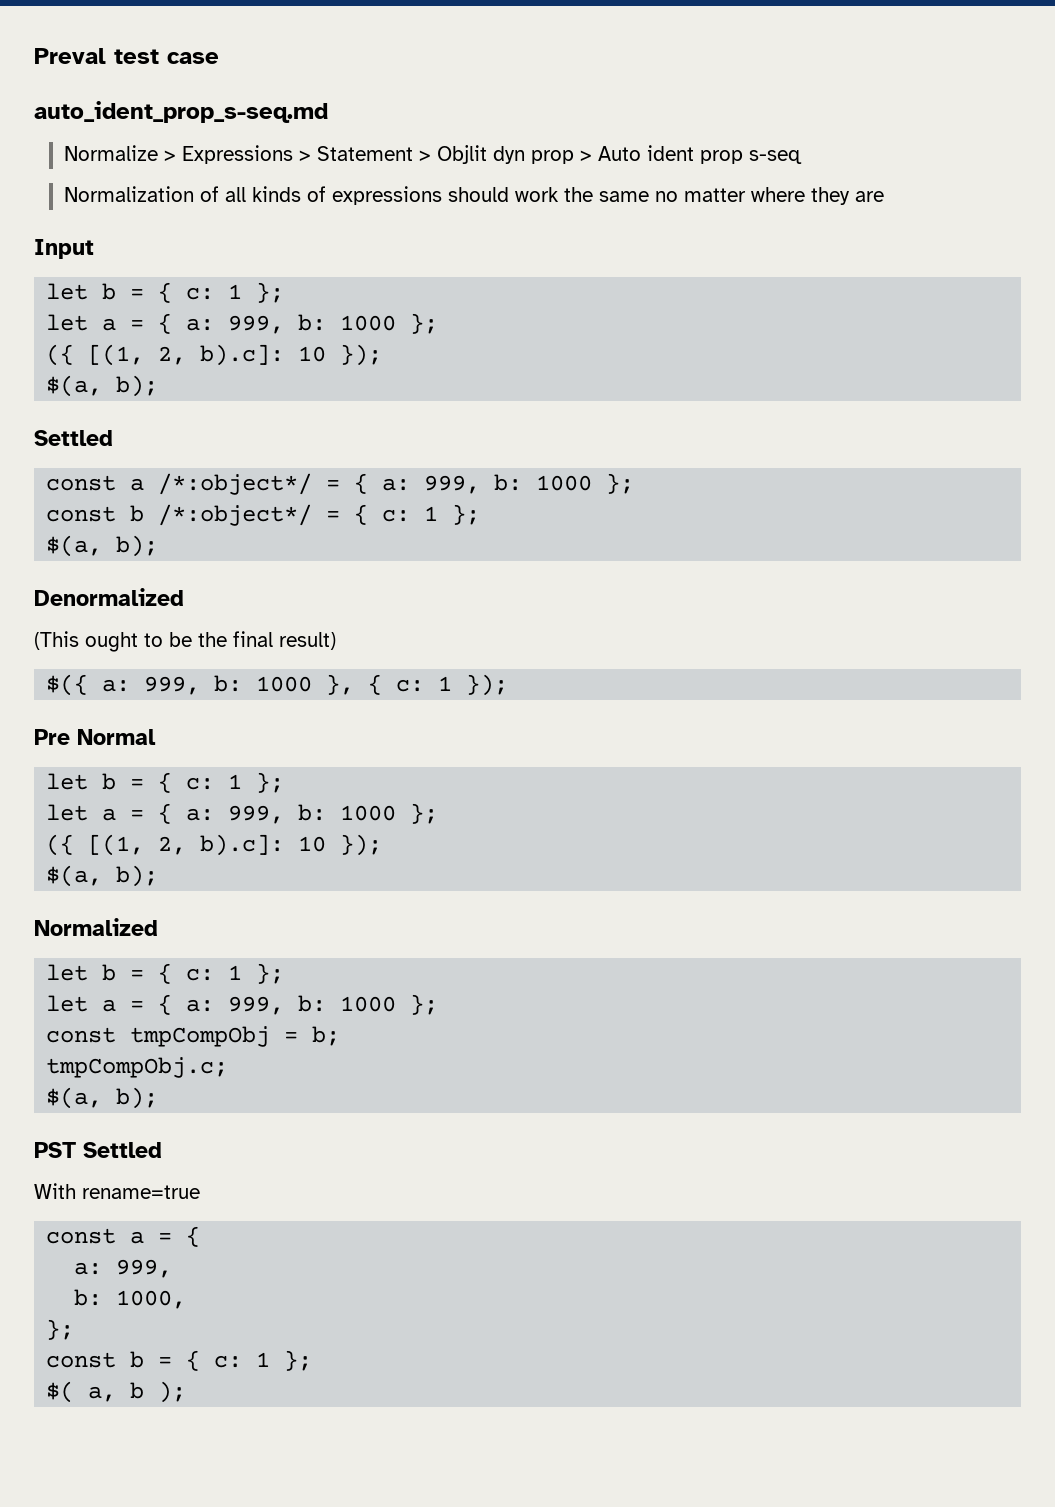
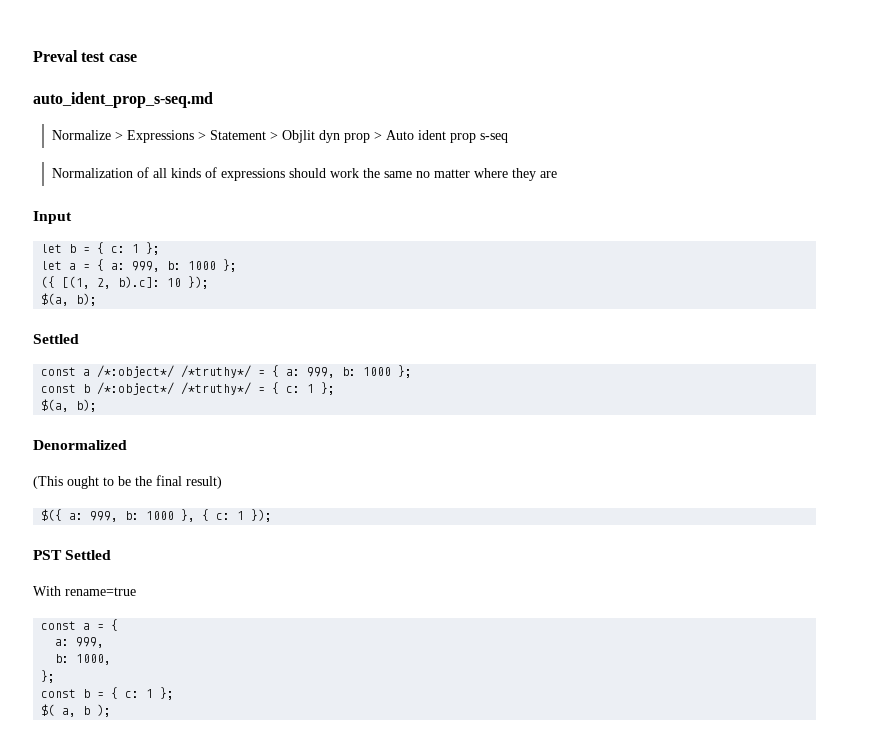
(313, 484) none -> [181,365,252,378] /*truthy*/
(313, 515) none -> [181,382,252,395] /*truthy*/
[34,729,156,745] [46,772,285,793] [46,803,439,824] [46,834,383,856] [46,865,159,887] [34,918,158,936] [46,963,285,984] [46,994,439,1015] [46,1026,341,1047] [46,1057,229,1078] [46,1087,159,1109] // Pre Normal // let b = { c: 1 }; // let a = { a: 999, b: 1000 }; // ({ [(1, 2, b).c]: 10 }); // $(a, b); // Normalized // let b = { c: 1 }; // let a = { a: 999, b: 1000 }; // const tmpCompObj = b; // tmpCompObj.c; // $(a, b); -> (273, 515) none

